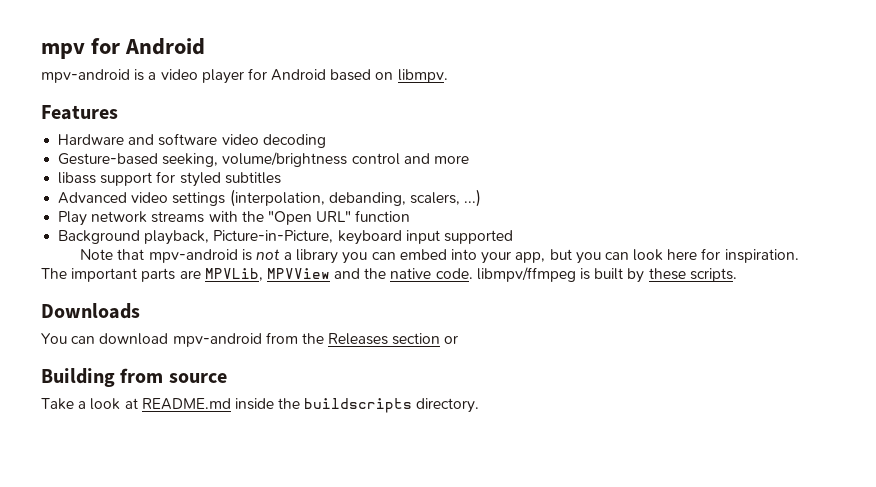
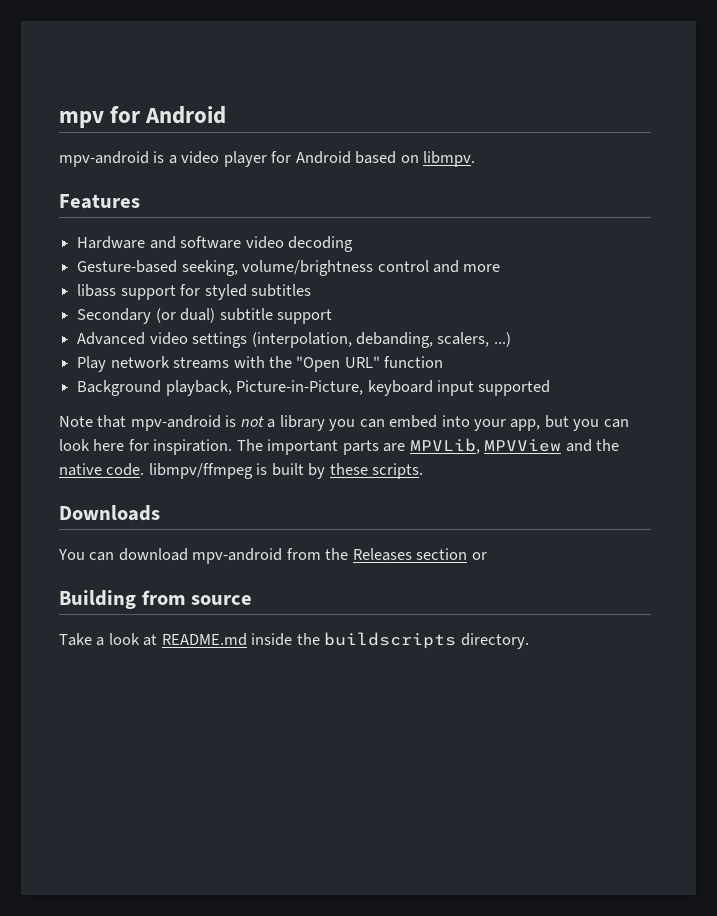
(281, 178) none -> [77,308,332,324] // Secondary (or dual) subtitle support

